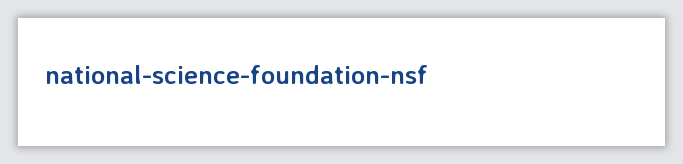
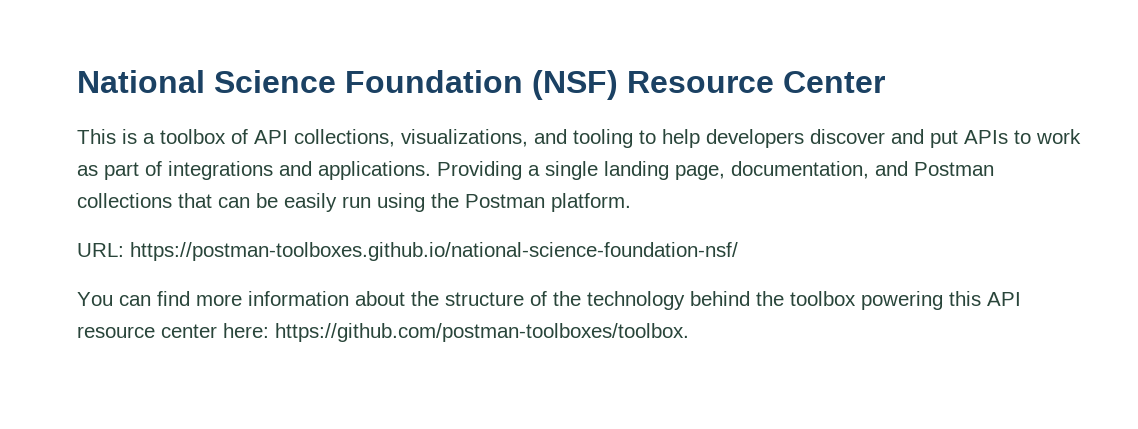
[45,65,428,84] national-science-foundation-nsf -> [77,70,885,100] [77,129,1081,148] [77,161,994,180] [77,193,631,212] [77,242,738,261] [77,291,1021,310] [77,323,689,342] National Science Foundation (NSF) Resource Center // This is a toolbox of API collections, visualizations, and tooling to help developers discover and put APIs to work as part of integrations and applications. Providing a single landing page, documentation, and Postman collections that can be easily run using the Postman platform. // URL: https://postman-toolboxes.github.io/national-science-foundation-nsf/ // You can find more information about the structure of the technology behind the toolbox powering this API resource center here: https://github.com/postman-toolboxes/toolbox.

